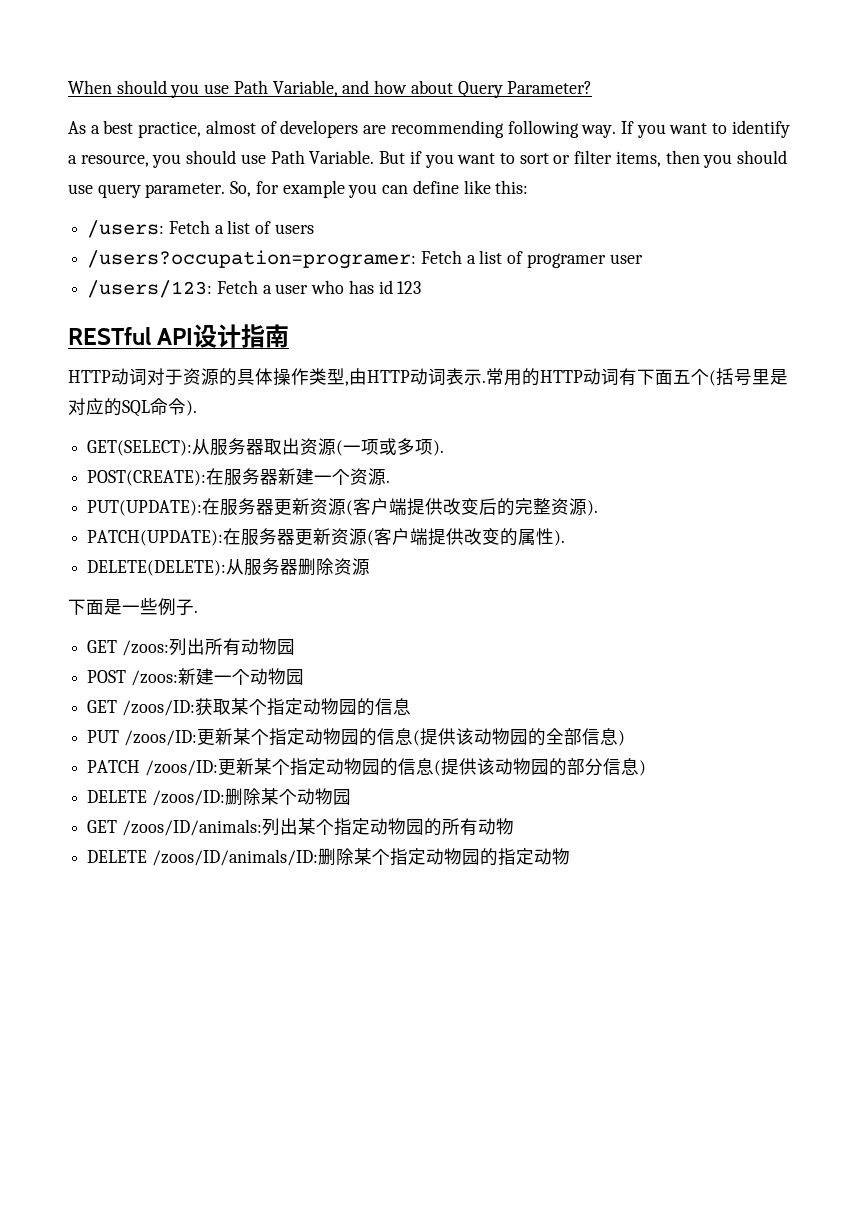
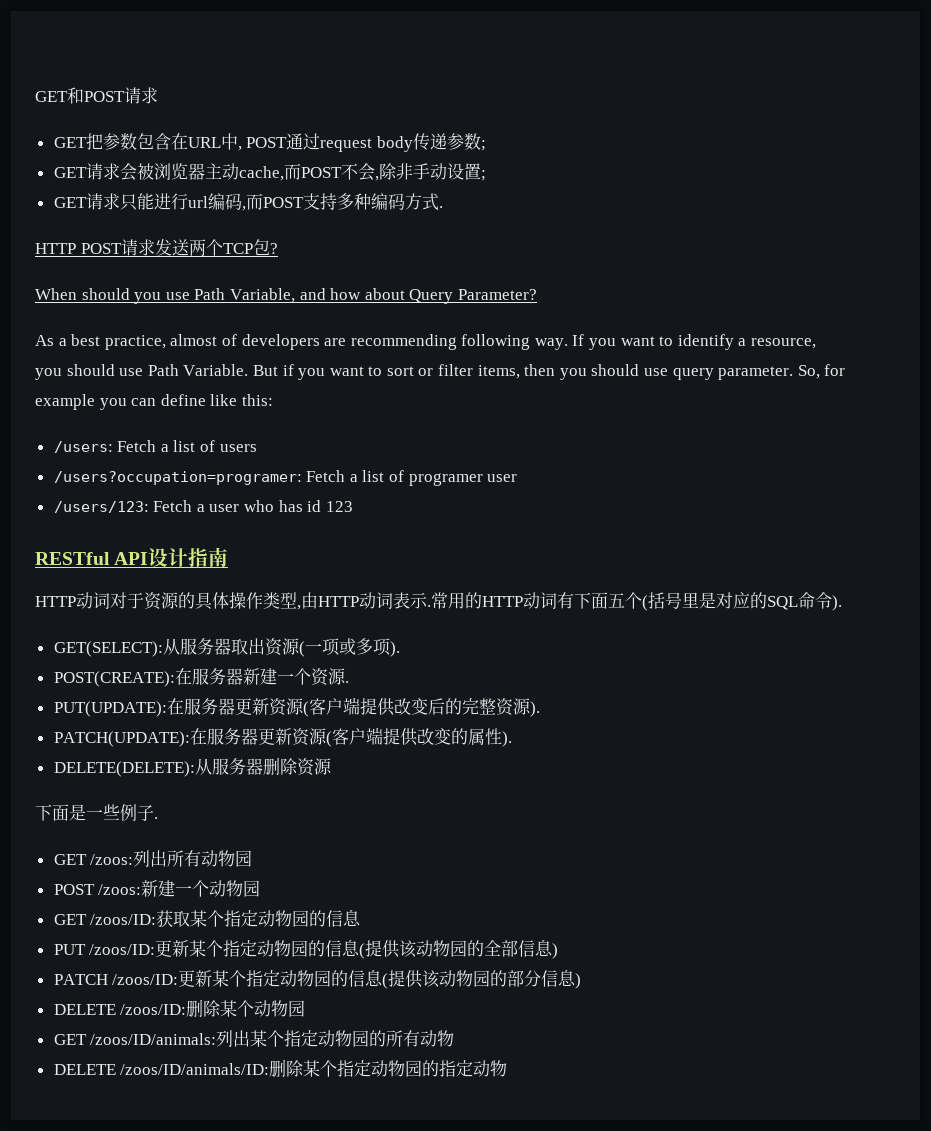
(68, 87) none -> [35,87,158,104] [53,133,486,152] [53,163,486,181] [53,193,443,211] [35,239,278,256] GET和POST请求 // GET把参数包含在URL中, POST通过request body传递参数; // GET请求会被浏览器主动cache,而POST不会,除非手动设置; // GET请求只能进行url编码,而POST支持多种编码方式. // HTTP POST请求发送两个TCP包? //

